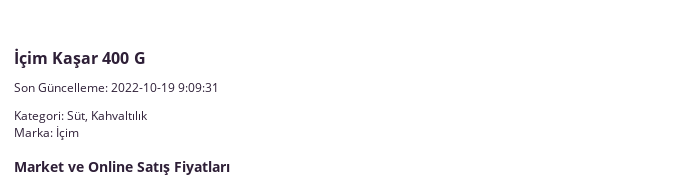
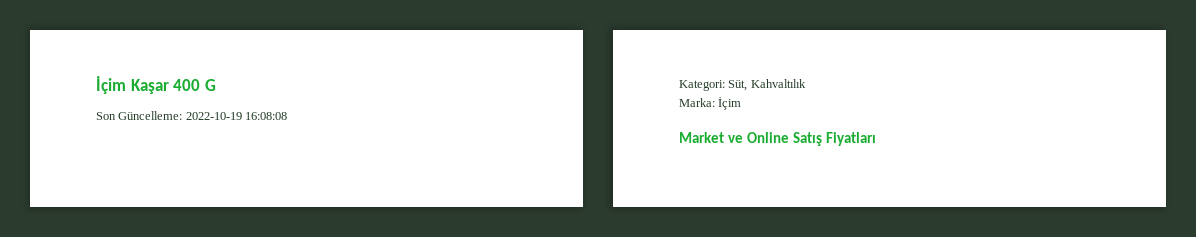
[178,83,220,92] 9:09:31 -> [245,112,288,120] 16:08:08

